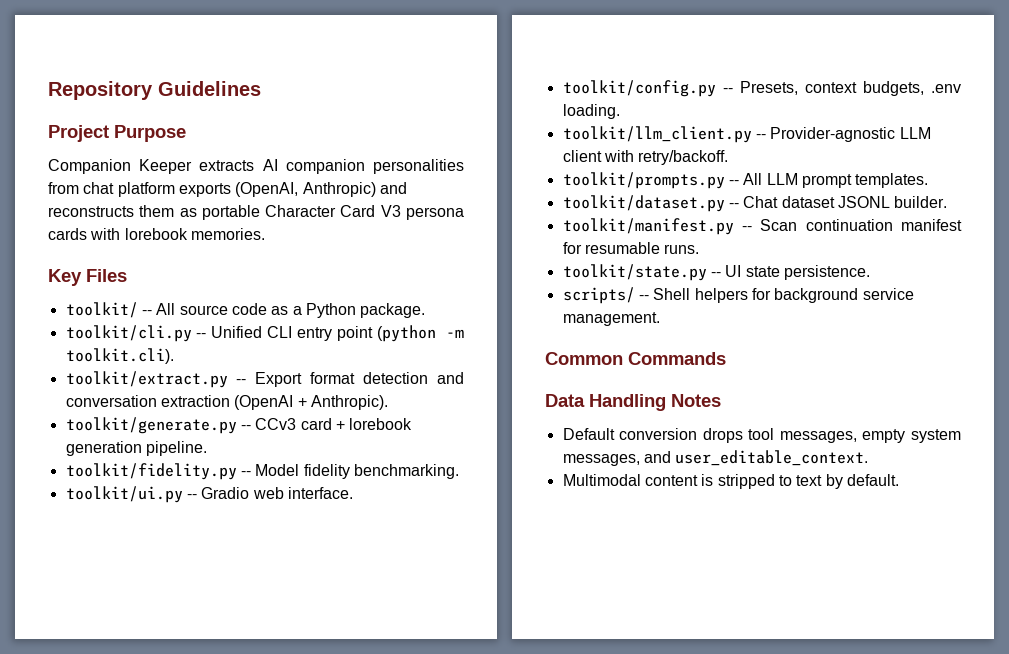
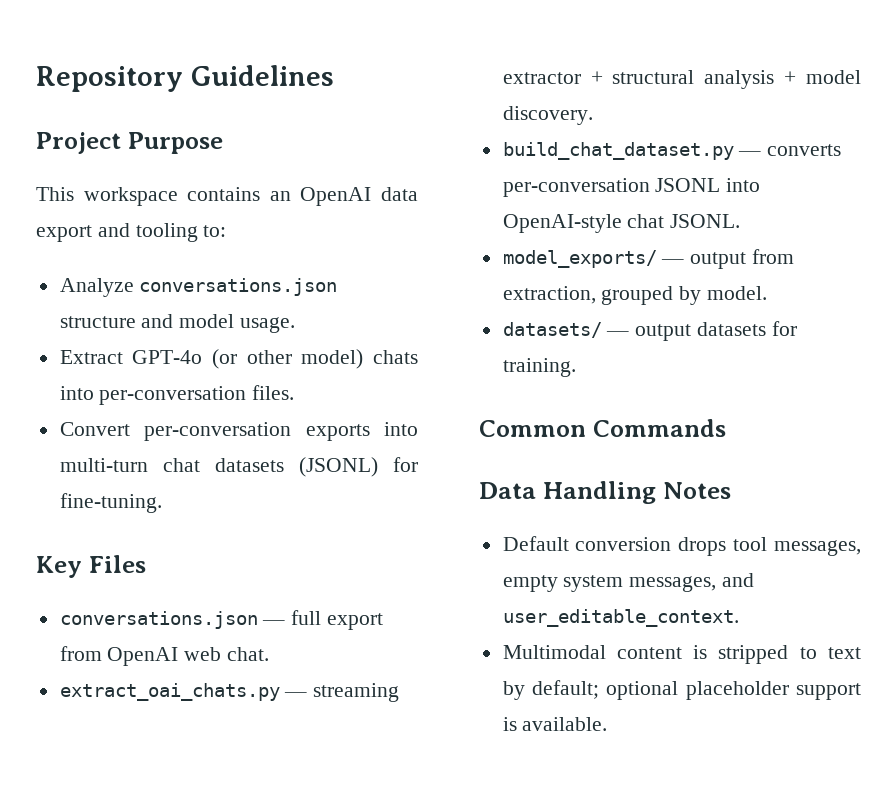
[48,159,465,174] [48,182,407,197] [48,205,464,220] [48,228,265,240] [48,269,127,286] [65,302,426,318] [65,325,464,342] [65,348,174,364] [65,371,464,388] [65,395,388,410] [65,417,413,434] [65,441,207,456] [65,463,459,480] [65,486,353,503] [562,80,961,97] [562,104,620,119] [562,126,931,143] [562,150,729,165] [562,172,929,189] [562,195,948,212] [562,218,962,235] [562,242,700,254] [562,264,870,281] [562,287,914,304] [562,312,660,326] Companion Keeper extracts AI companion personalities from chat platform exports (OpenAI, Anthropic) and reconstructs them as portable Character Card V3 persona cards with lorebook memories. // Key Files // toolkit/ -- All source code as a Python package. // toolkit/cli.py -- Unified CLI entry point (python -m toolkit.cli). // toolkit/extract.py -- Export format detection and conversation extraction (OpenAI + Anthropic). // toolkit/generate.py -- CCv3 card + lorebook generation pipeline. // toolkit/fidelity.py -- Model fidelity benchmarking. // toolkit/ui.py -- Gradio web interface. // toolkit/config.py -- Presets, context budgets, .env loading. // toolkit/llm_client.py -- Provider-agnostic LLM client with retry/backoff. // toolkit/prompts.py -- All LLM prompt templates. // toolkit/dataset.py -- Chat dataset JSONL builder. // toolkit/manifest.py -- Scan continuation manifest for resumable runs. // toolkit/state.py -- UI state persistence. // scripts/ -- Shell helpers for background service management. -> [36,187,418,206] [36,223,227,242] [59,278,338,297] [59,314,296,333] [59,349,418,369] [59,385,295,405] [59,422,418,441] [59,457,418,477] [59,493,162,513] [36,555,146,578] [59,610,384,630] [59,646,270,666] [59,683,400,702] [502,70,861,89] [502,106,593,125] [502,142,842,160] [502,178,761,197] [502,214,741,233] [502,249,795,269] [502,286,768,305] [502,321,797,341] [502,358,576,377] This workspace contains an OpenAI data export and tooling to: // Analyze conversations.json structure and model usage. // Extract GPT-4o (or other model) chats into per-conversation files. // Convert per-conversation exports into multi-turn chat datasets (JSONL) for fine-tuning. // Key Files // conversations.json — full export from OpenAI web chat. // extract_oai_chats.py — streaming extractor + structural analysis + model discovery. // build_chat_dataset.py — converts per-conversation JSONL into OpenAI-style chat JSONL. // model_exports/ — output from extraction, grouped by model. // datasets/ — output datasets for training.
[846,474,899,486] default. -> [531,680,861,700] [502,717,608,731] default; optional placeholder support is available.

